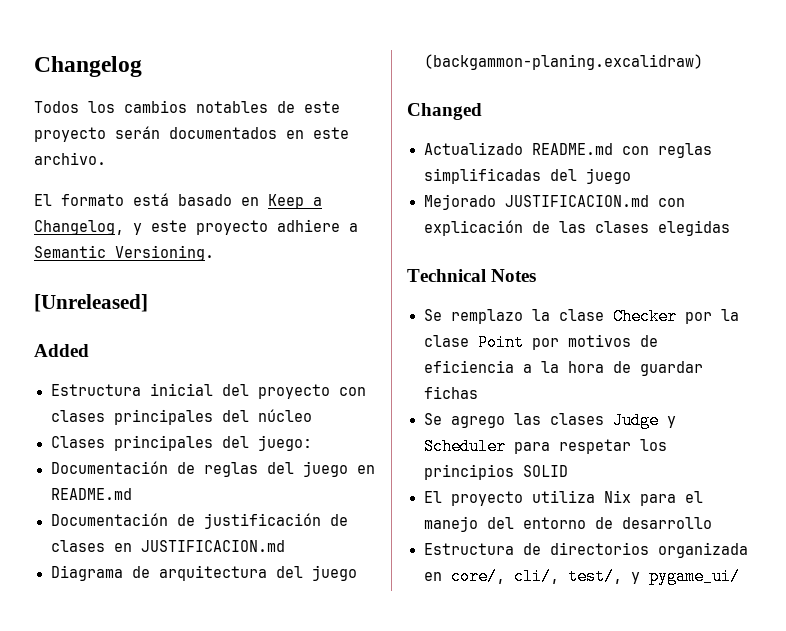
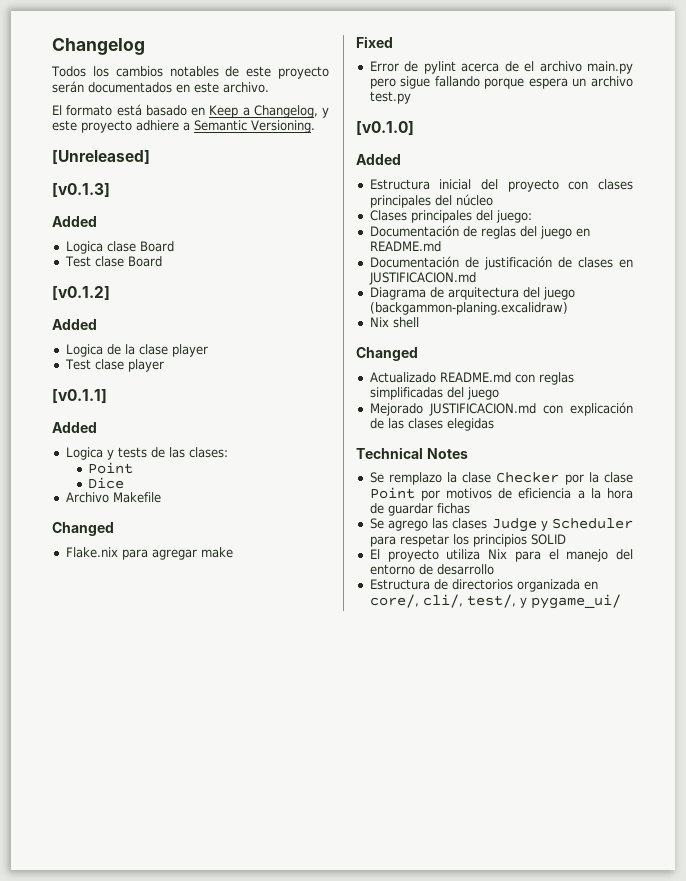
(148, 303) none -> [52,183,110,197] [52,216,97,227] [65,241,174,254] [64,256,162,267] [52,286,110,300] [52,319,97,330] [65,344,208,357] [64,359,164,372] [52,389,107,403] [52,422,97,433] [65,447,228,460] [88,462,134,474] [88,477,125,489] [65,492,161,503] [52,522,114,536] [65,547,233,560] [356,36,393,48] [369,61,633,74] [369,76,633,89] [369,91,411,104] [356,121,414,135] // [v0.1.3] // Added // Logica clase Board // Test clase Board // [v0.1.2] // Added // Logica de la clase player // Test clase player // [v0.1.1] // Added // Logica y tests de las clases: // Point // Dice // Archivo Makefile // Changed // Flake.nix para agregar make // Fixed // Error de pylint acerca de el archivo main.py pero sigue fallando porque espera un archivo test.py // [v0.1.0]
(703, 62) none -> [369,317,419,328] // Nix shell

